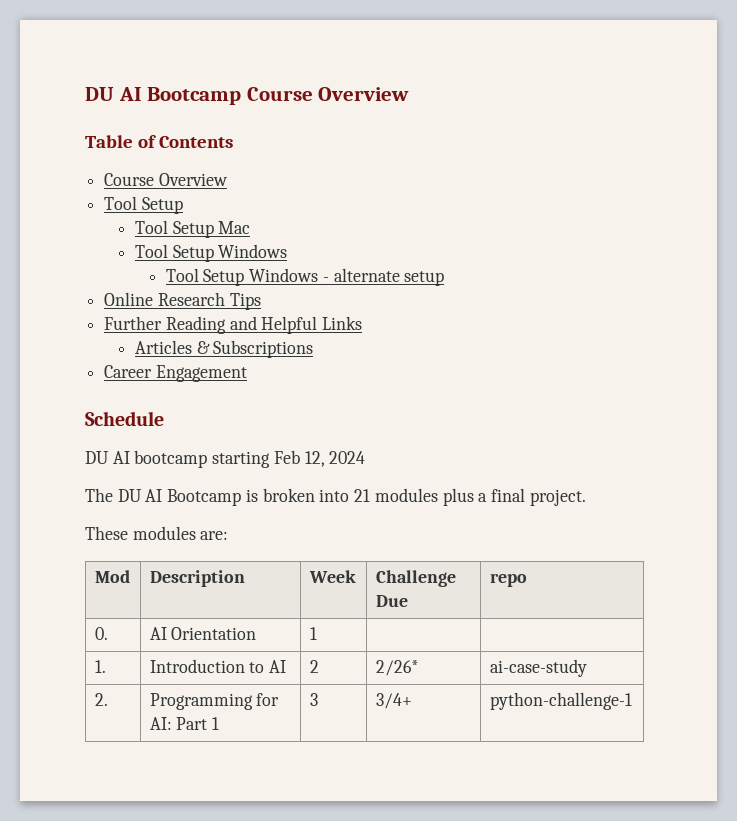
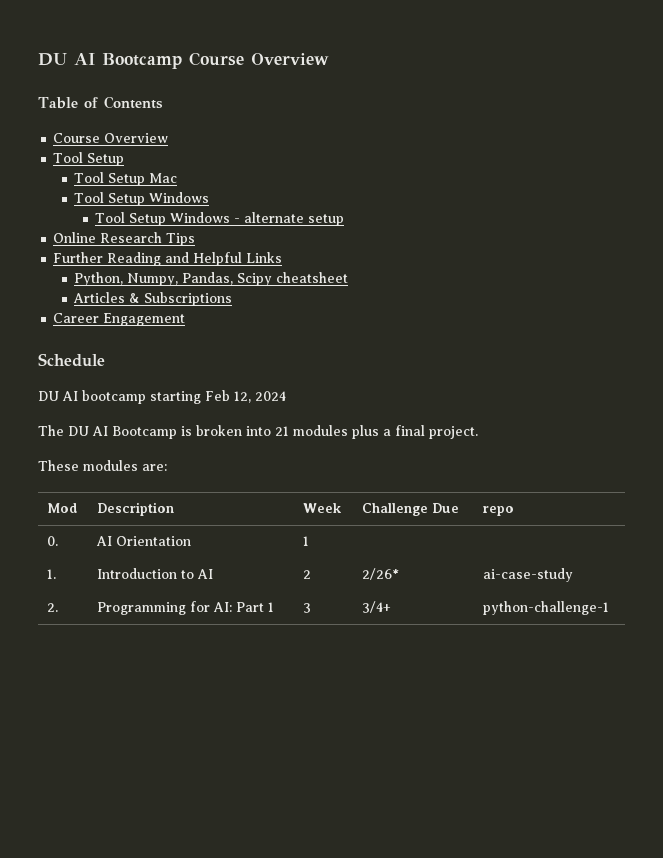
(363, 323) none -> [74,272,349,286] // Python, Numpy, Pandas, Scipy cheatsheet

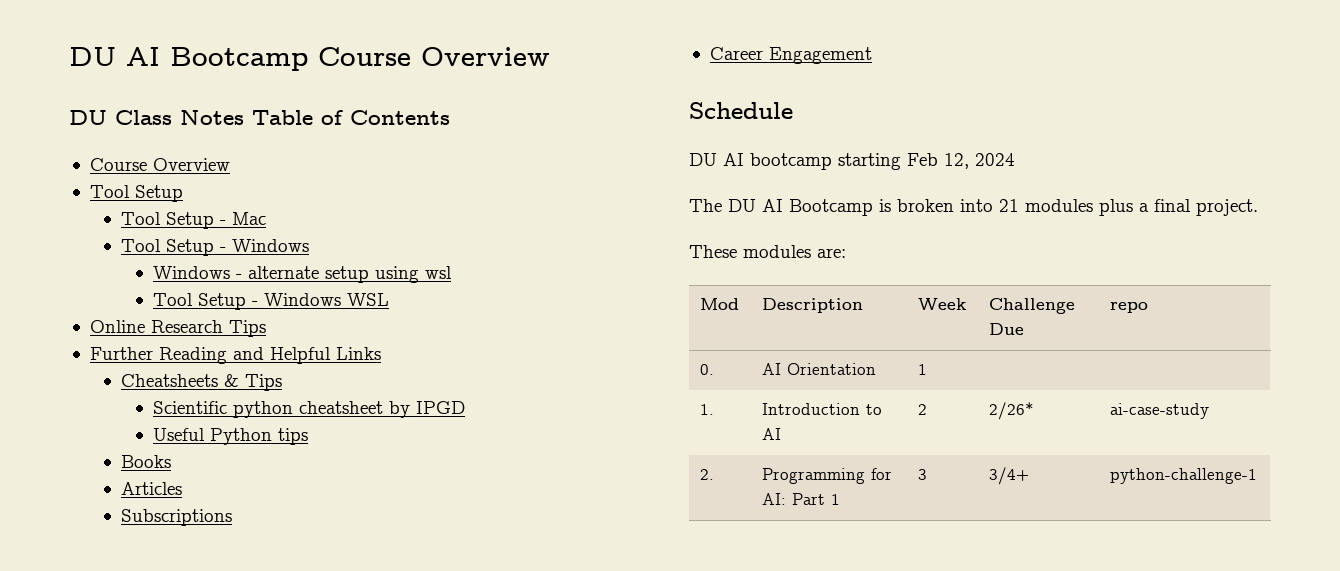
(329, 59) none -> [69,110,244,125] DU Class Notes
(146, 179) none -> [220,220,227,225] -
(146, 199) none -> [220,247,227,252] -
[95,212,167,226] Tool Setup -> (310, 245) none
(345, 220) none -> [375,266,453,283] [153,293,390,310] using wsl // Tool Setup - Windows WSL
[74,272,349,286] Python, Numpy, Pandas, Scipy cheatsheet -> [121,374,283,391] [153,401,466,418] [153,428,309,445] [121,455,172,468] Cheatsheets & Tips // Scientific python cheatsheet by IPGD // Useful Python tips // Books
[129,293,141,303] & -> (183, 488) //

